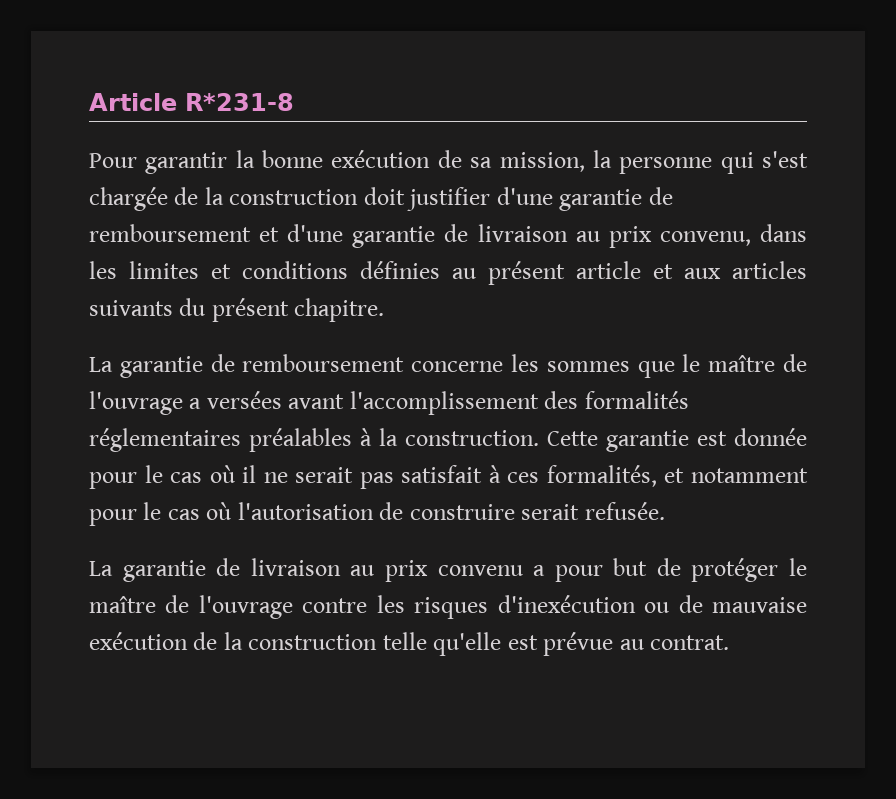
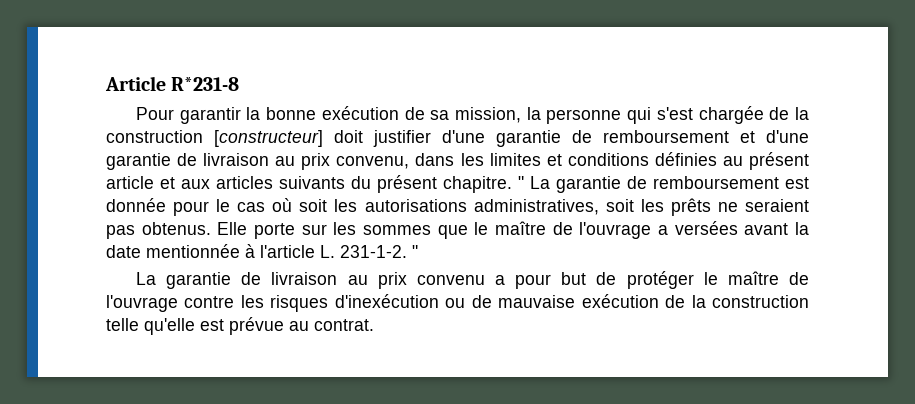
(359, 197) none -> [214,130,323,147] [constructeur]
(385, 310) // -> [518,176,524,189] "
[411,361,504,372] concerne -> [785,177,809,189] [106,198,809,216] [106,222,327,239] est donnée pour le cas où soit les autorisations administratives, soit les prêts ne seraient pas obtenus. Elle porte sur
[349,391,689,415] [89,428,807,452] [89,465,809,489] [89,502,665,526] l'accomplissement des formalités réglementaires préalables à la construction. Cette garantie est donnée pour le cas où il ne serait pas satisfait à ces formalités, et notamment pour le cas où l'autorisation de construire serait refusée. -> [794,222,809,235] [106,244,418,258] la date mentionnée à l'article L. 231-1-2. "

